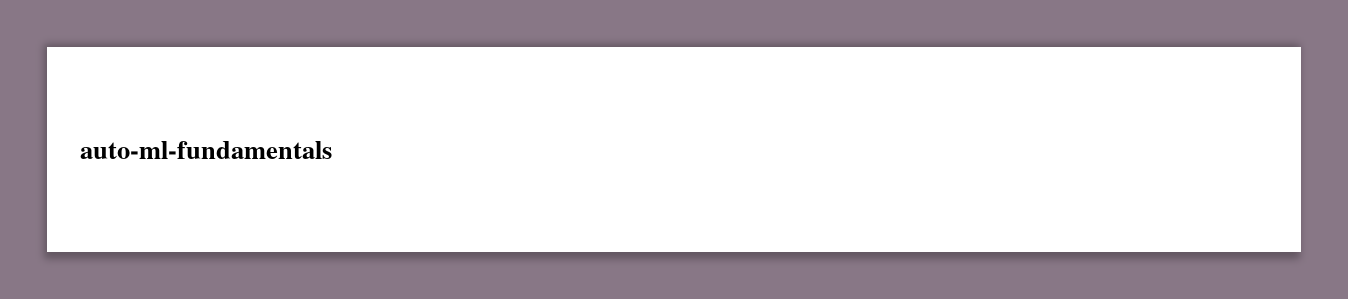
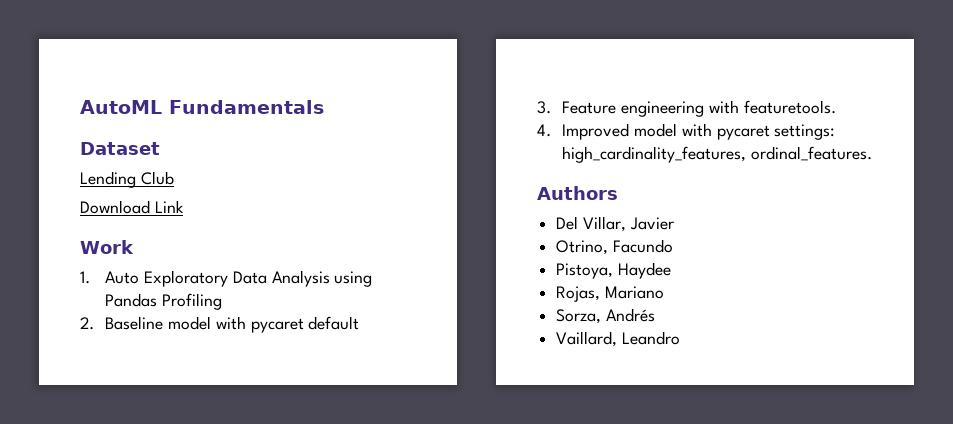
[80,141,332,159] auto-ml-fundamentals -> [80,100,324,114] [80,142,160,155] [80,171,174,188] [80,200,184,214] [80,240,134,254] [80,270,373,287] [105,293,223,310] [80,316,360,333] [537,100,836,117] [537,123,836,140] [562,146,873,163] [537,186,618,200] [556,216,674,232] [556,239,673,255] [556,262,671,279] [556,286,664,302] [556,308,655,324] [556,331,680,347] AutoML Fundamentals // Dataset // Lending Club // Download Link // Work // 1. Auto Exploratory Data Analysis using Pandas Profiling // 2. Baseline model with pycaret default // 3. Feature engineering with featuretools. // 4. Improved model with pycaret settings: high_cardinality_features, ordinal_features. // Authors // Del Villar, Javier // Otrino, Facundo // Pistoya, Haydee // Rojas, Mariano // Sorza, Andrés // Vaillard, Leandro

